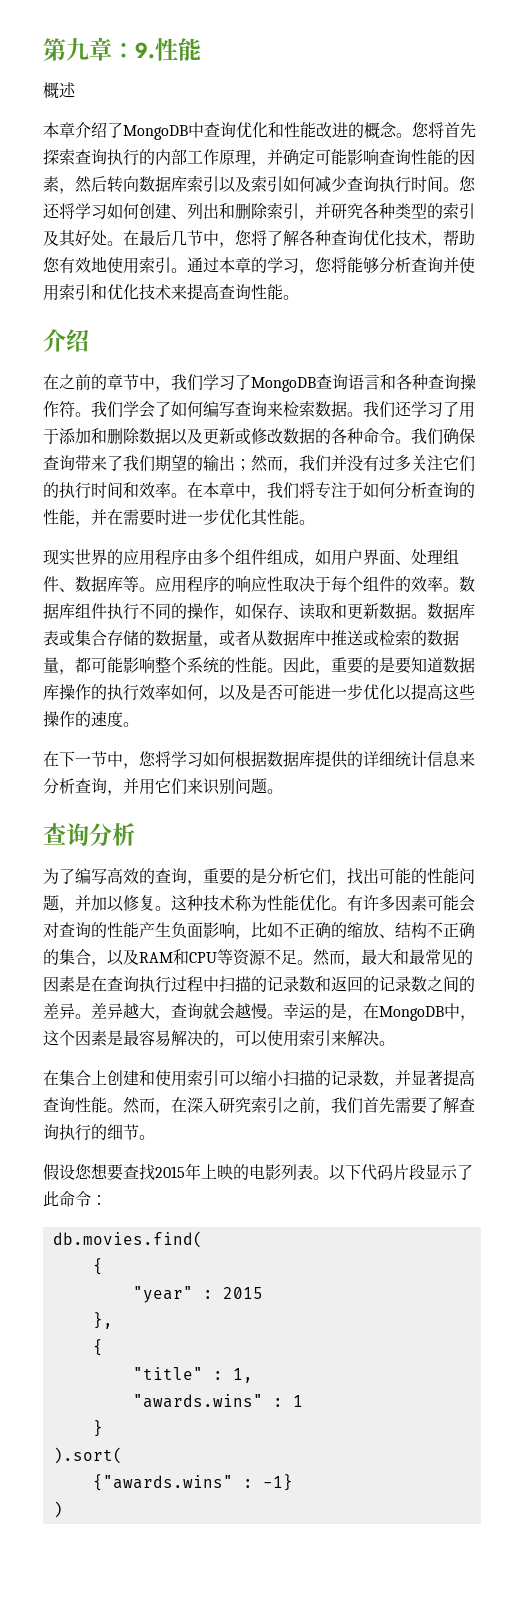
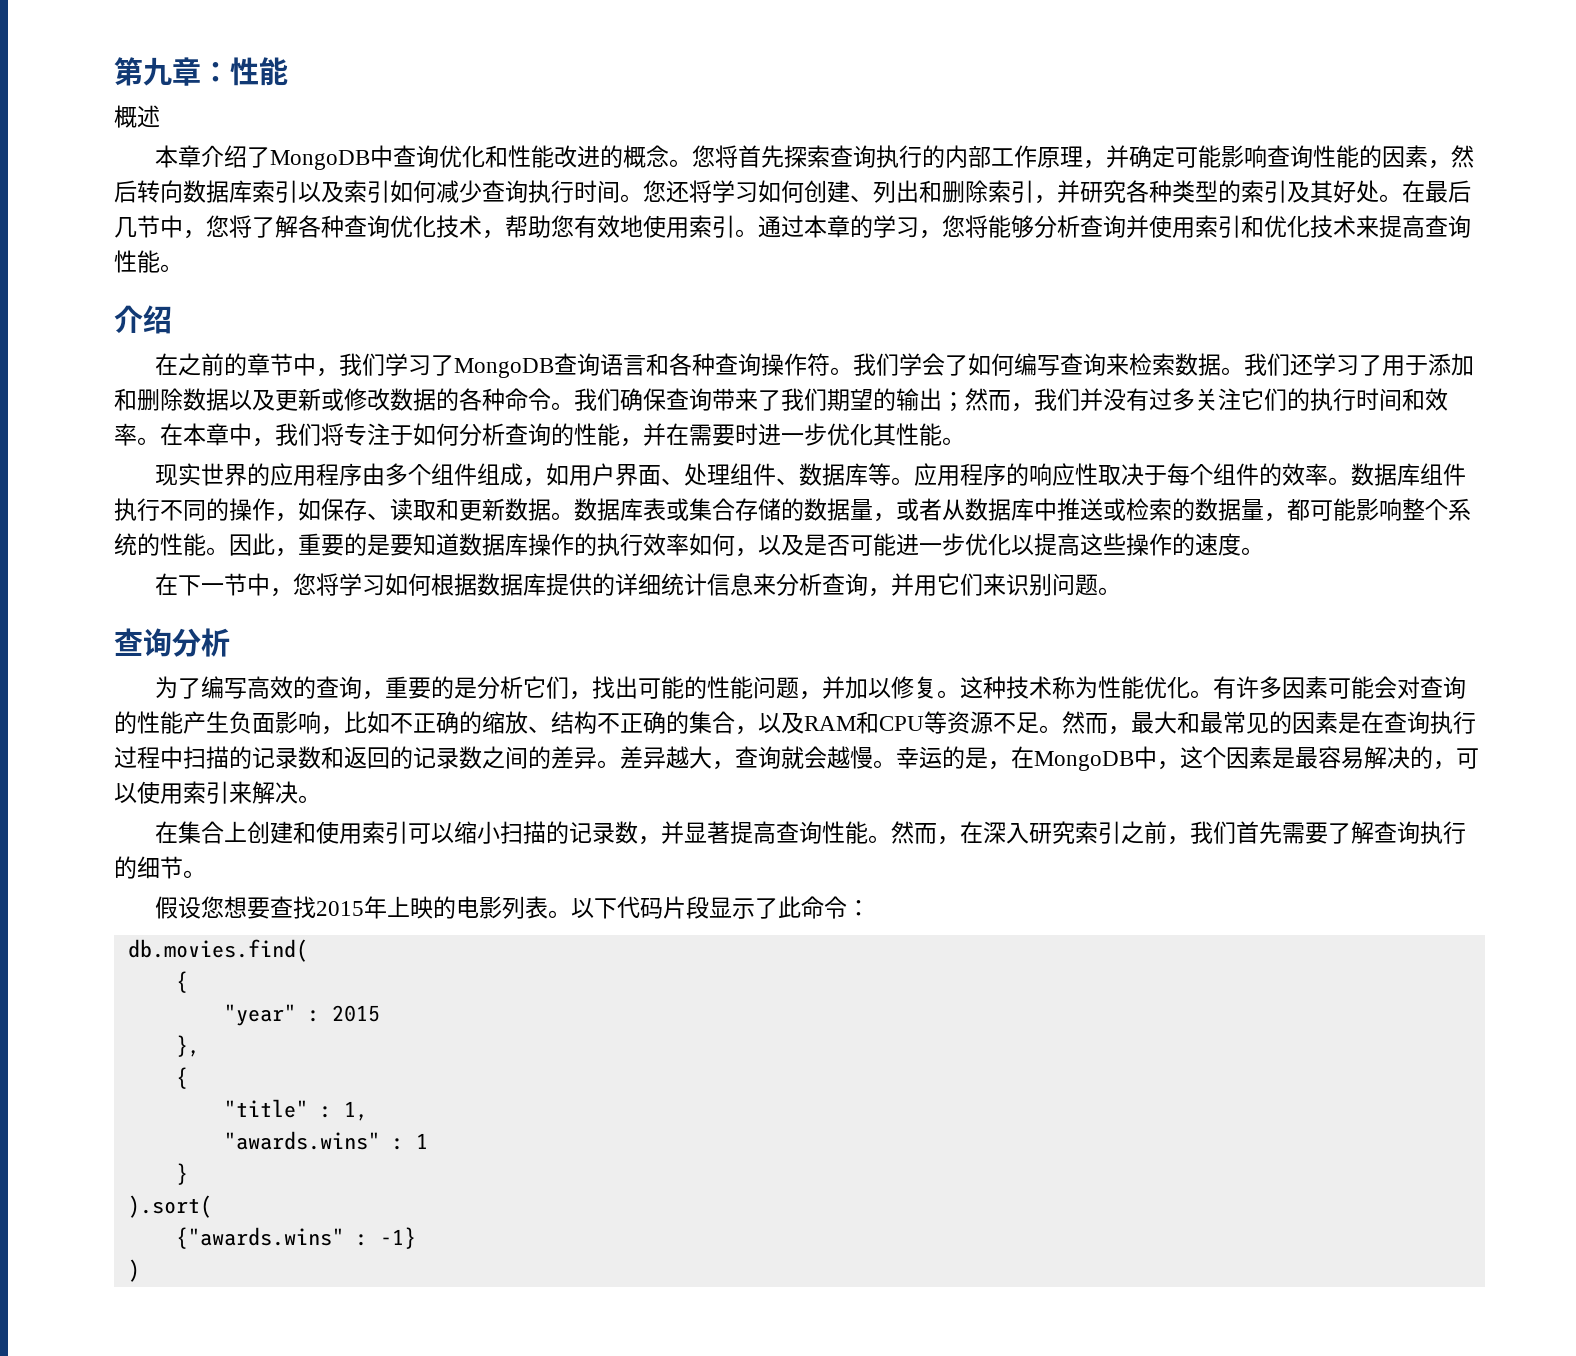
[135,42,155,59] 9. -> (230, 72) none

